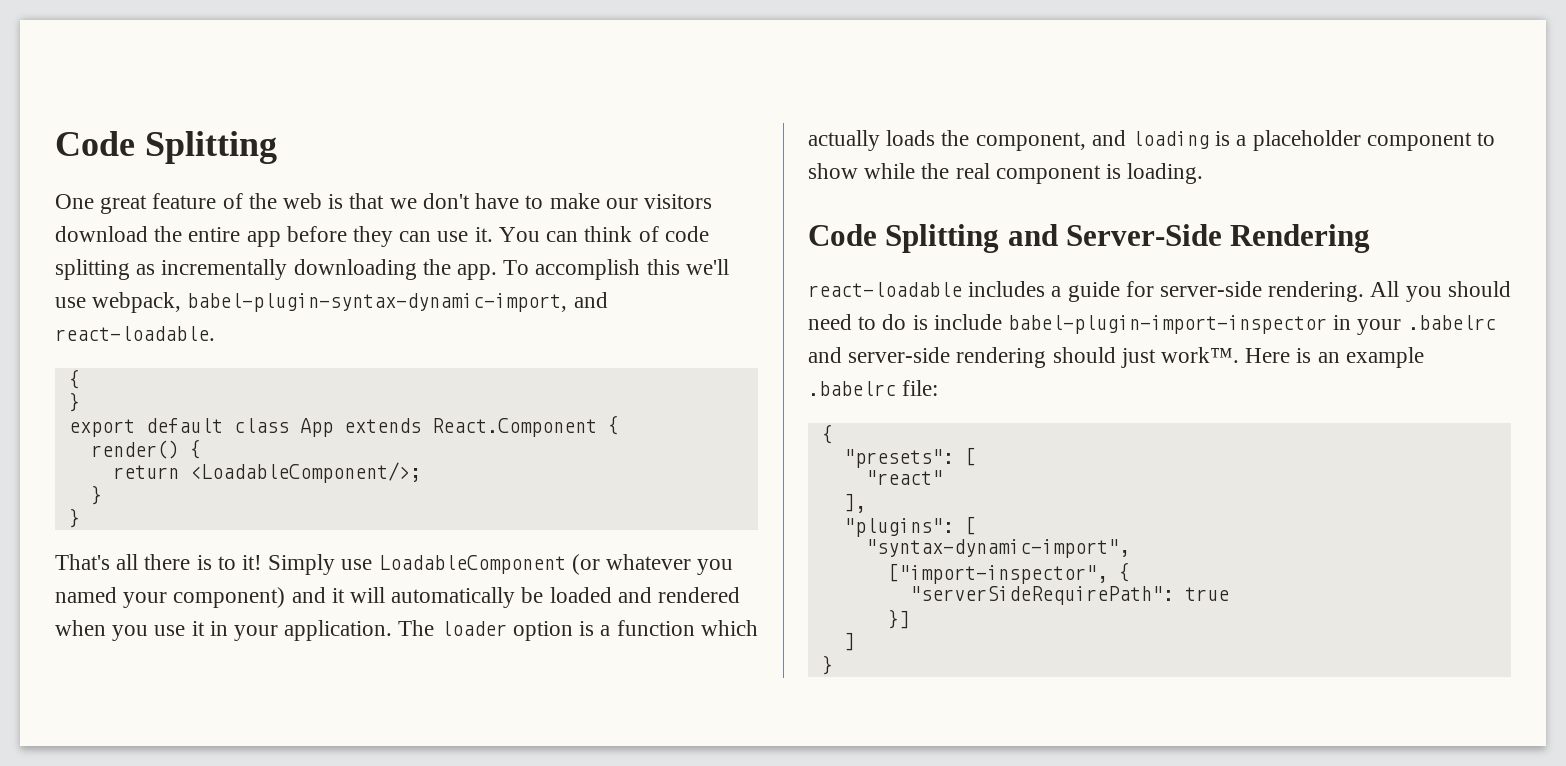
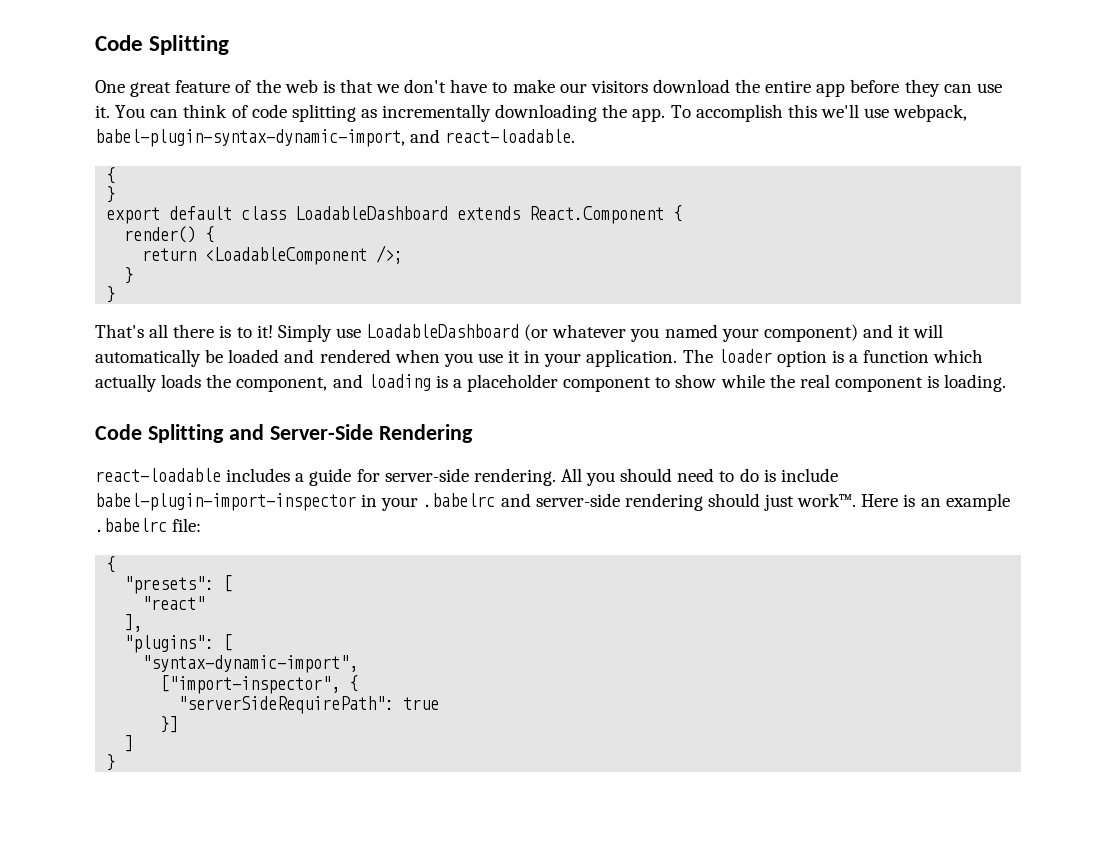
[299,418,333,437] App -> [295,206,449,220] LoadableDashboard
[189,462,421,483] <LoadableComponent/>; -> [205,245,404,265] <LoadableComponent />;
[378,555,566,574] LoadableComponent -> [366,324,520,338] LoadableDashboard

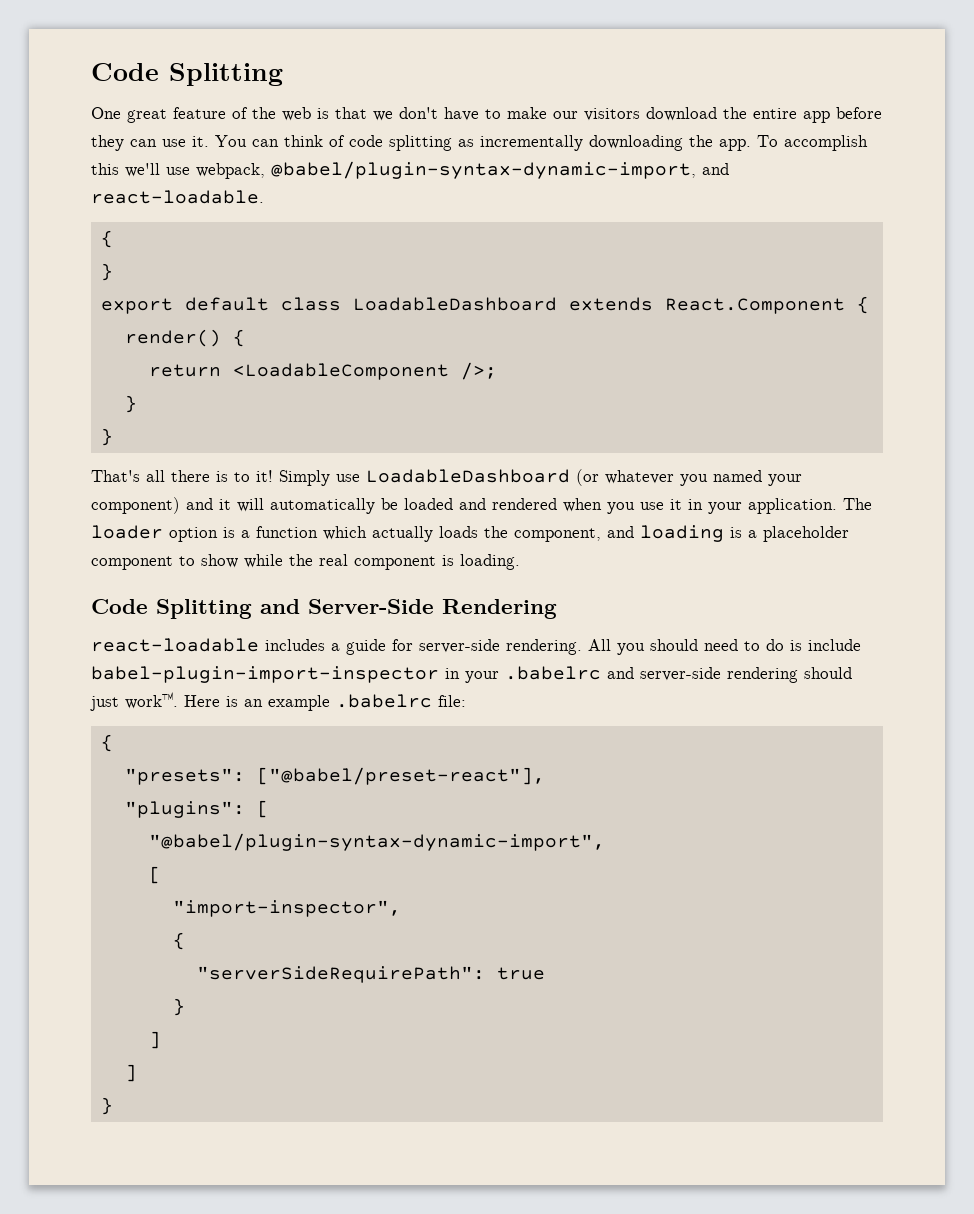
[95,129,405,147] babel-plugin-syntax-dynamic-import, -> [271,161,696,179] @babel/plugin-syntax-dynamic-import,
[223,575,233,592] [142,596,206,610] [124,614,143,632] [ // "react" // ], -> [256,767,545,785] ["@babel/preset-react"],
[142,655,359,673] [160,675,341,694] "syntax-dynamic-import", // ["import-inspector", -> [148,833,605,851] [148,866,161,884] [172,900,401,917] "@babel/plugin-syntax-dynamic-import", // [ // "import-inspector", //
[160,716,179,733] }] -> [172,998,185,1016] [148,1031,161,1049] } // ]

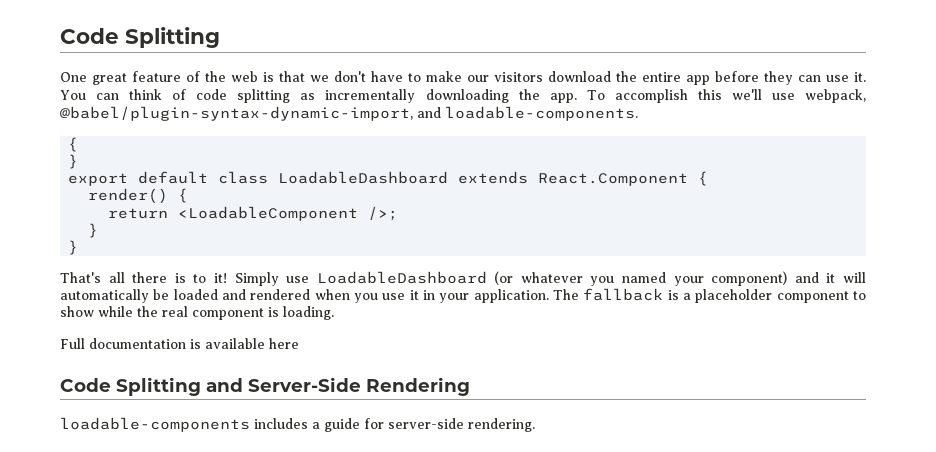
[91,190,264,204] react-loadable. -> [445,106,638,121] loadable-components.
[91,525,724,542] loader option is a function which actually loads the component, and loading -> [583,288,664,301] fallback
(520, 562) none -> [60,338,299,349] // Full documentation is available here
[91,638,259,652] react-loadable -> [60,417,250,432] loadable-components
[588,639,861,655] [91,666,852,683] [90,692,466,711] [100,734,113,752] [124,767,545,785] [124,800,269,818] [148,833,605,851] [148,866,161,884] [172,900,401,917] [172,932,185,950] [196,966,545,983] [172,998,185,1016] [148,1031,161,1049] [124,1064,137,1082] [100,1097,113,1115] All you should need to do is include babel-plugin-import-inspector in your .babelrc and server-side rendering should just work™. Here is an example .babelrc file: // { // "presets": ["@babel/preset-react"], // "plugins": [ // "@babel/plugin-syntax-dynamic-import", // [ // "import-inspector", // { // "serverSideRequirePath": true // } // ] // ] // } -> (535, 425) none

